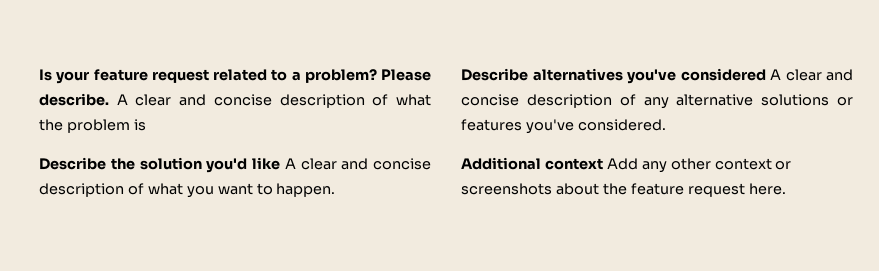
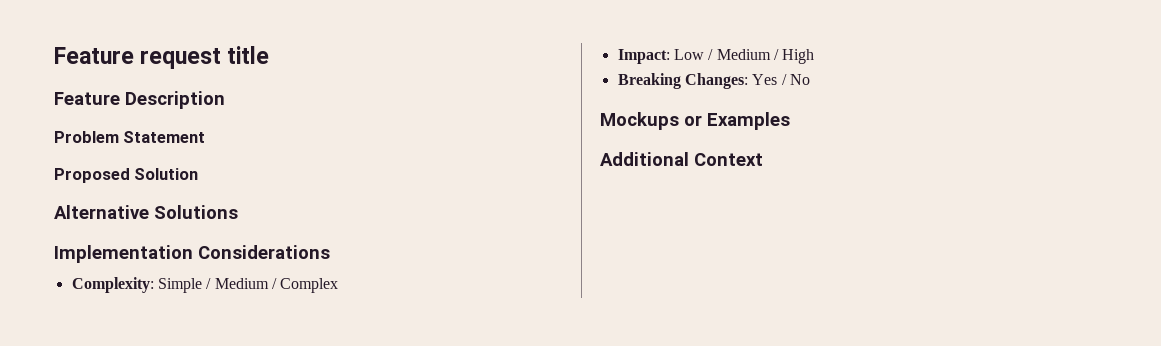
[39,69,431,84] [39,93,432,108] [39,119,146,133] [39,157,431,173] [39,183,336,198] [461,68,853,84] [461,94,853,109] [461,119,666,134] [461,157,792,173] [461,183,786,197] Is your feature request related to a problem? Please describe. A clear and concise description of what the problem is // Describe the solution you'd like A clear and concise description of what you want to happen. // Describe alternatives you've considered A clear and concise description of any alternative solutions or features you've considered. // Additional context Add any other context or screenshots about the feature request here. -> [54,46,270,69] [54,91,225,109] [54,131,206,143] [54,168,199,183] [54,205,238,219] [54,245,330,263] [71,277,339,293] [617,49,815,64] [617,73,810,89] [600,112,790,130] [600,152,763,166] Feature request title // Feature Description // Problem Statement // Proposed Solution // Alternative Solutions // Implementation Considerations // Complexity: Simple / Medium / Complex // Impact: Low / Medium / High // Breaking Changes: Yes / No // Mockups or Examples // Additional Context

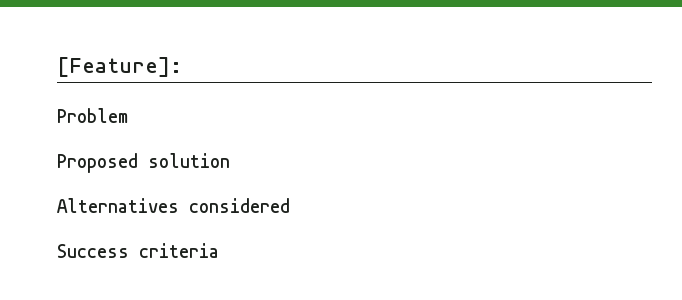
[54,46,270,69] [54,91,225,109] Feature request title // Feature Description -> [57,57,182,77] [Feature]:
[123,131,206,143] Statement -> (128, 115) none
[134,168,199,180] [54,205,238,219] [54,245,330,263] [71,277,339,293] [617,49,815,64] [617,73,810,89] [600,112,790,130] [600,152,763,166] Solution // Alternative Solutions // Implementation Considerations // Complexity: Simple / Medium / Complex // Impact: Low / Medium / High // Breaking Changes: Yes / No // Mockups or Examples // Additional Context -> [148,153,230,168] [57,198,290,213] [57,243,219,258] solution // Alternatives considered // Success criteria

